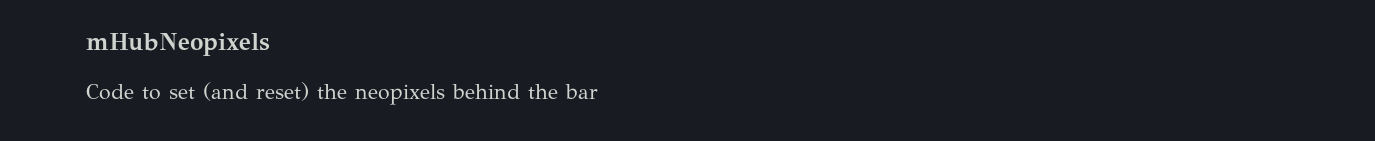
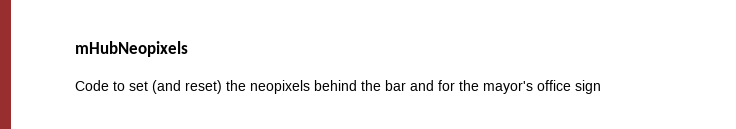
(598, 91) none -> [410,80,601,94] and for the mayor's office sign

